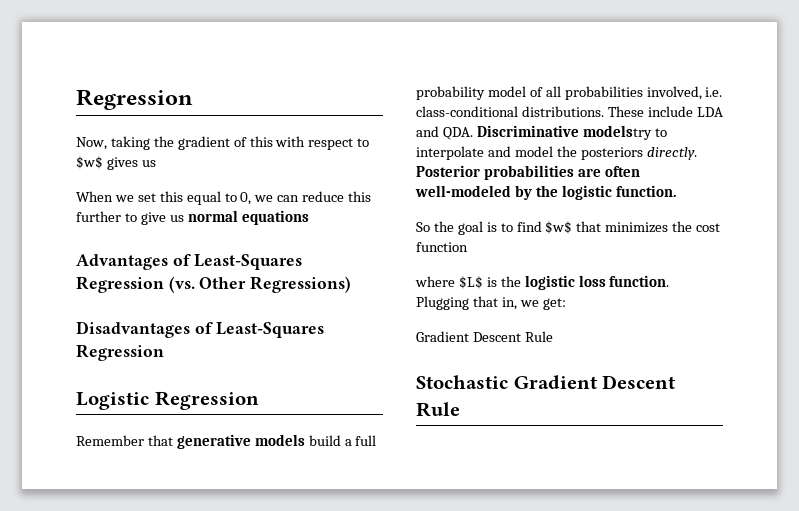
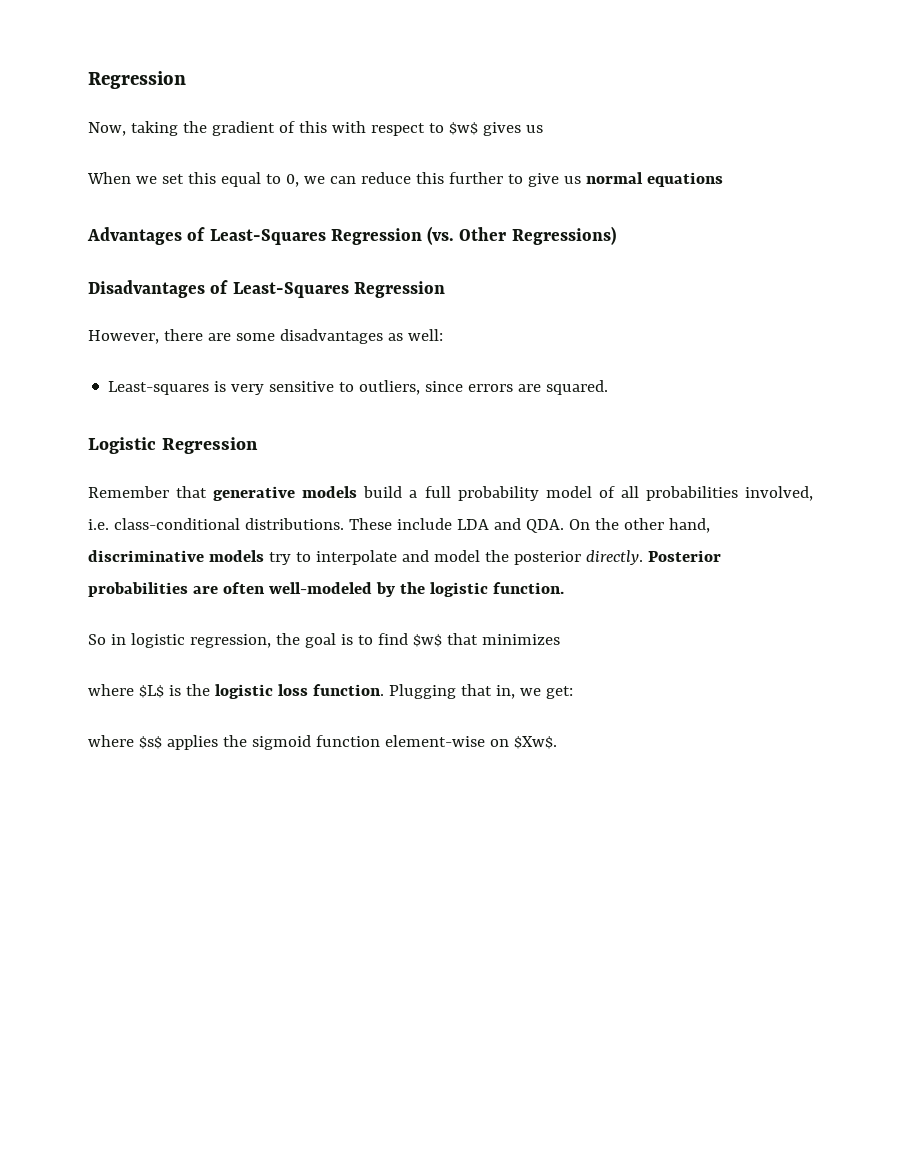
(164, 352) none -> [88,329,443,344] [108,380,609,395] // However, there are some disadvantages as well: // Least-squares is very sensitive to outliers, since errors are squared.
[476,125,652,140] Discriminative modelstry -> [568,518,710,533] [88,550,291,565] On the other hand, discriminative models try
[580,147,643,160] posteriors -> [513,551,581,565] posterior
(430, 227) none -> [110,633,271,648] in logistic regression,
[672,221,721,232] [416,242,468,252] the cost function -> (560, 639) none
[416,331,553,342] [416,375,676,389] [416,402,460,417] Gradient Descent Rule // Stochastic Gradient Descent Rule -> [88,735,557,750] where $s$ applies the sigmoid function element-wise on $Xw$.

